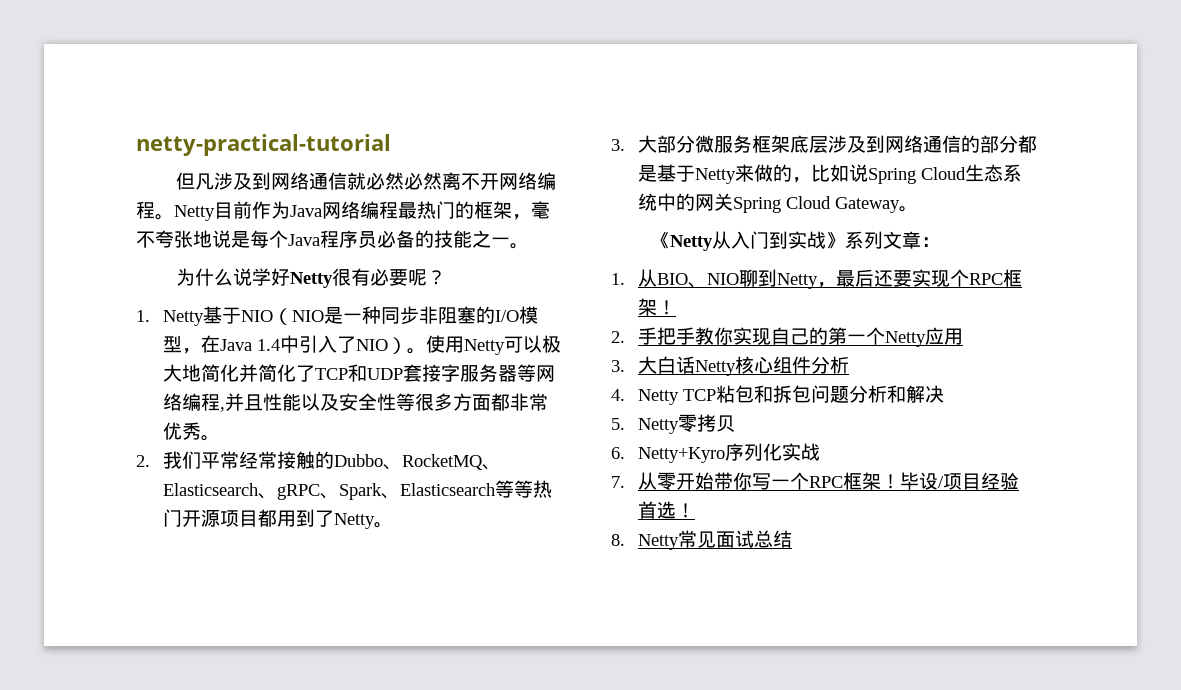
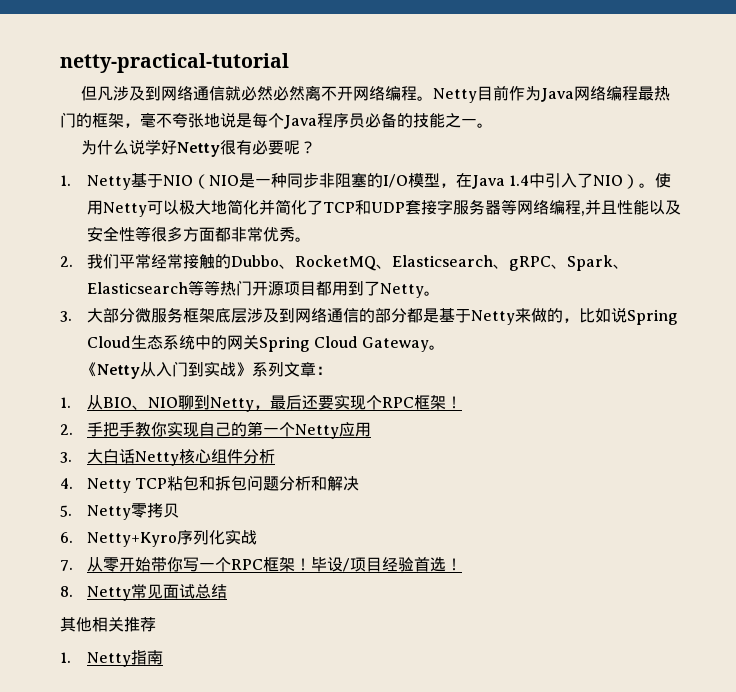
(793, 539) none -> [60,617,156,632] [60,650,163,667] // 其他相关推荐 // 1. Netty指南

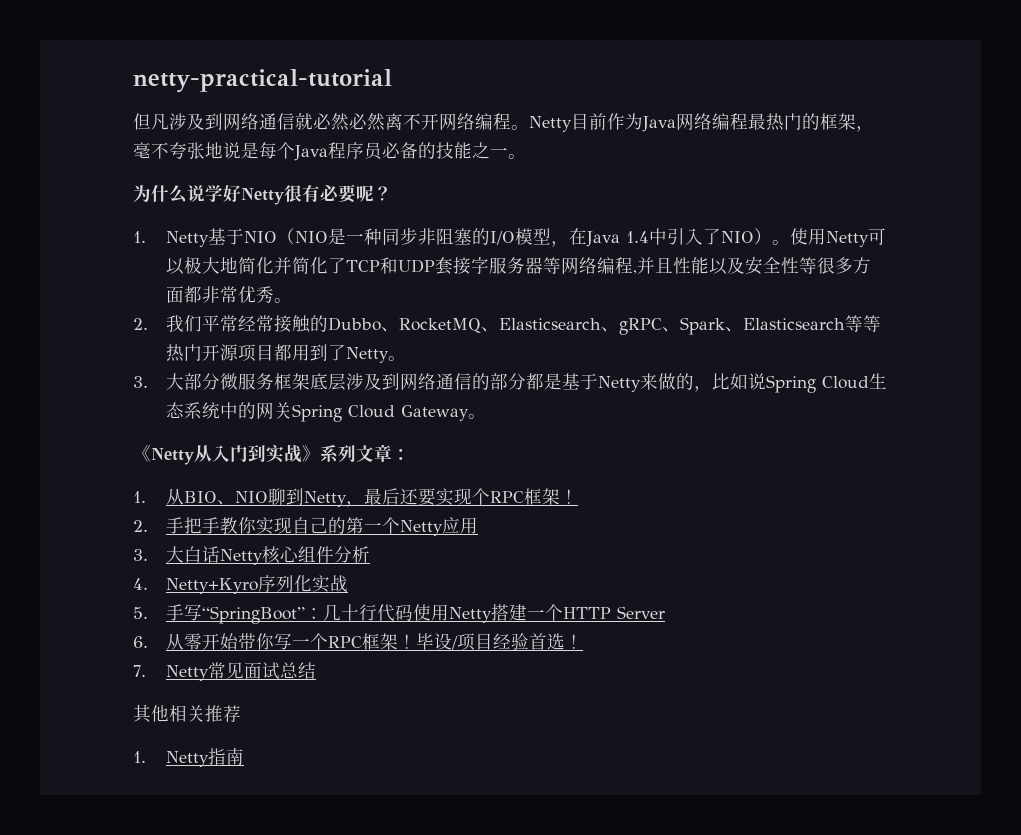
[86,475,359,493] [60,503,179,520] [60,529,257,547] [60,560,73,571] Netty TCP粘包和拆包问题分析和解决 // 5. Netty零拷贝 // 6. Netty+Kyro序列化实战 // 7. -> [166,575,349,594] [133,604,666,624] [133,636,148,648] Netty+Kyro序列化实战 // 5.手写“SpringBoot”：几十行代码使用Netty搭建一个HTTP Server // 6.
[60,586,73,597] 8. -> [133,665,146,677] 7.

